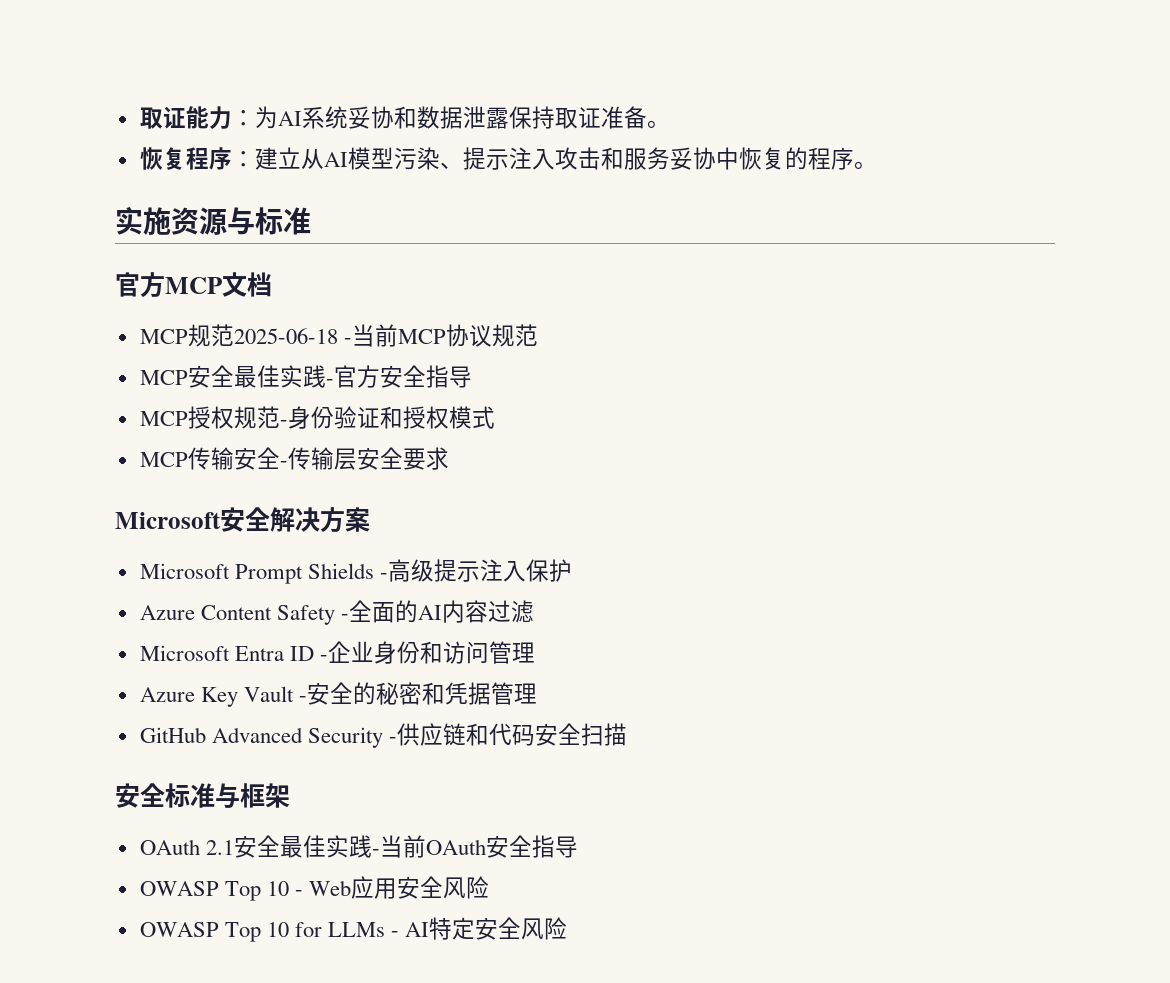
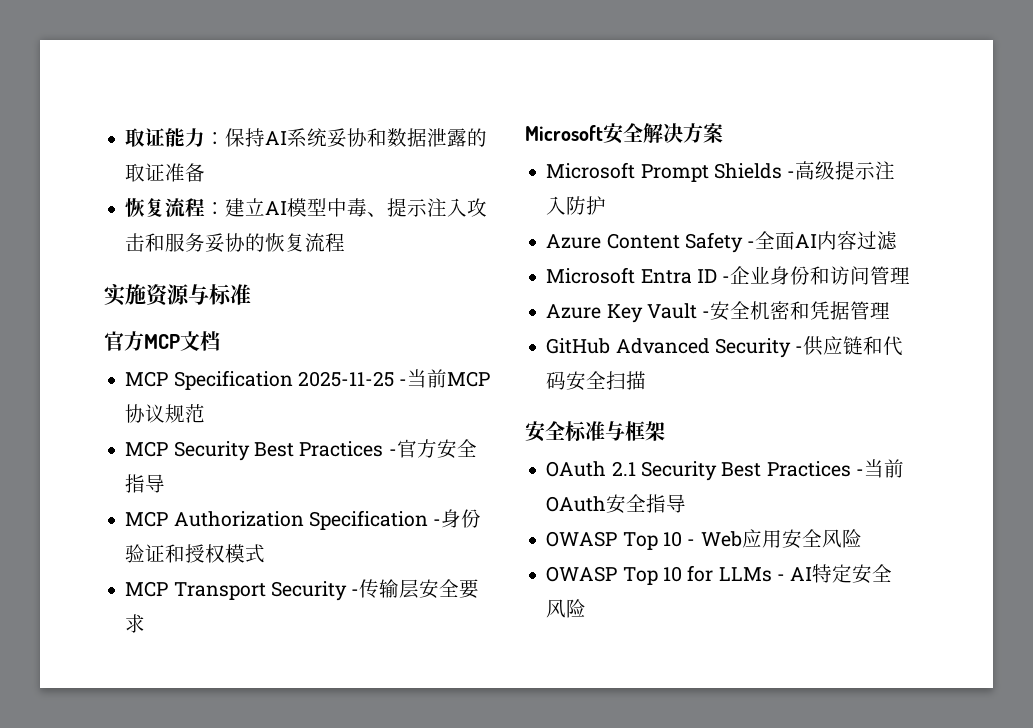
[254,106,278,129] 为 -> [225,128,266,147] 保持
[508,106,555,129] 保持 -> [467,128,488,147] 的
[646,120,670,128] [139,147,324,170] 。 // 恢复程序：建立从 -> [125,198,266,217] // 恢复流程：建立
[393,147,440,170] 污染 -> [327,198,368,217] 中毒
[715,147,877,170] 中恢复的程序。 -> [245,233,346,252] 的恢复流程
[187,324,338,347] 规范2025-06-18 -> [173,370,394,390] Specification 2025-11-25
[187,365,326,388] 安全最佳实践 -> [173,441,384,461] Security Best Practices
[187,406,280,429] 授权规范 -> [173,510,428,530] Authorization Specification
[187,447,280,470] 传输安全 -> [173,581,347,601] Transport Security
[525,559,549,582] 保 -> [566,196,587,215] 防
[394,600,418,623] 的 -> (796, 240) none
[352,682,399,705] 的秘 -> [750,301,771,320] 机
[233,835,372,858] 安全最佳实践 -> [640,461,851,481] Security Best Practices

